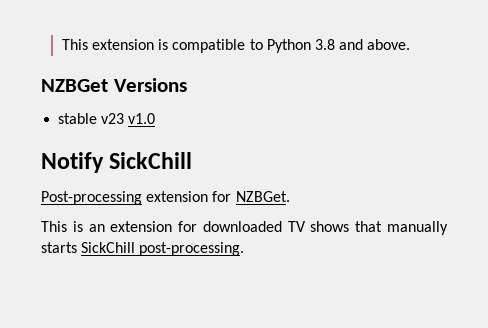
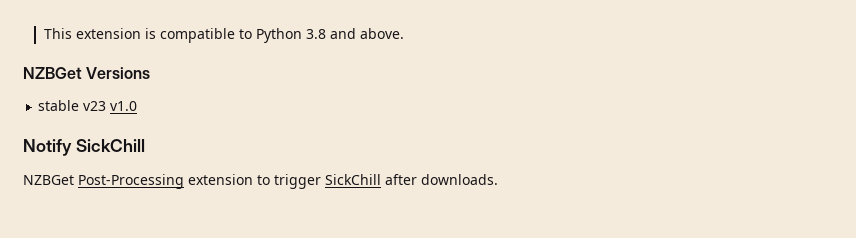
[41,191,290,205] [41,221,448,235] [41,242,245,256] Post-processing extension for NZBGet. // This is an extension for downloaded TV shows that manually starts SickChill post-processing. -> [23,174,498,189] NZBGet Post-Processing extension to trigger SickChill after downloads.

